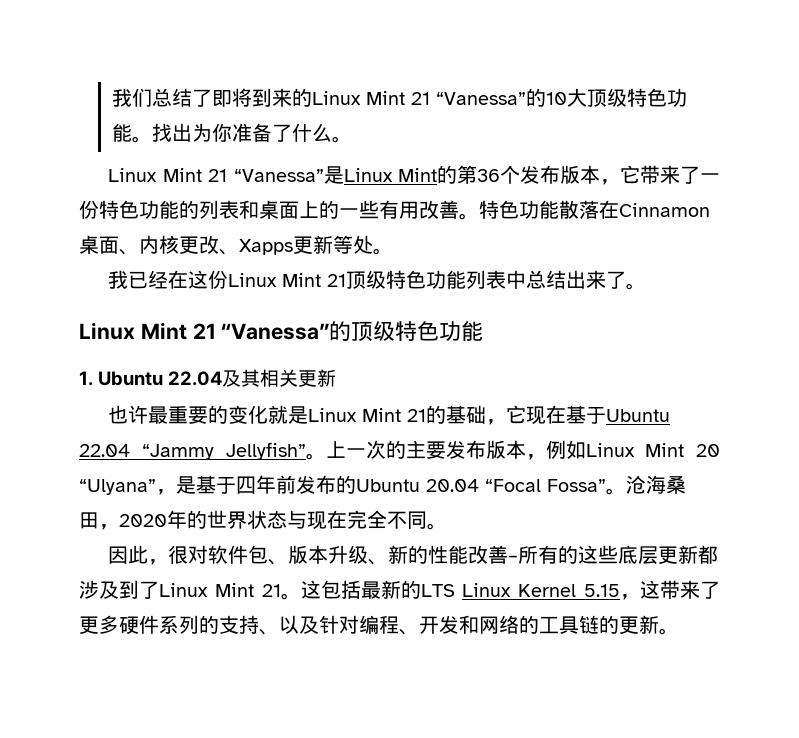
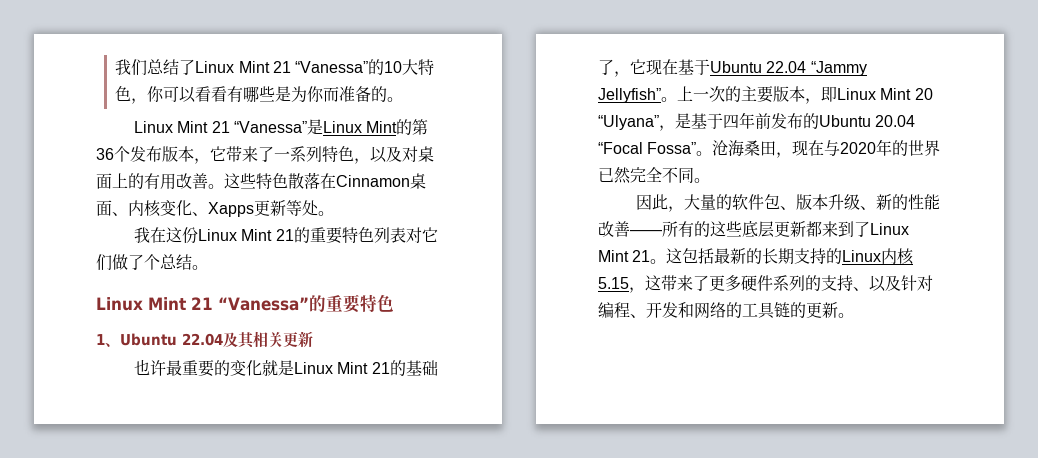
[212,88,313,107] 即将到来的 -> (196, 67) none
[587,88,688,107] [112,123,333,143] 顶级特色功能。找出为你准备了什么 -> [418,59,435,76] [115,86,388,104] 特色，你可以看看有哪些是为你而准备的
[79,200,259,219] 份特色功能的列表和 -> [290,146,418,164] 系列特色，以及对
[339,200,379,219] 一些 -> (144, 181) none
[479,200,559,219] 特色功能 -> [224,173,288,190] 这些特色
[179,235,219,254] 更改 -> [160,200,192,216] 变化
[128,270,169,289] 已经 -> (150, 235) none
[346,270,627,289] 顶级特色功能列表中总结出来了 -> [293,227,438,244] [96,254,192,271] 的重要特色列表对它们做了个总结
[351,321,484,341] [79,371,93,386] 顶级特色功能 // 1. -> [325,294,394,313] [96,334,120,347] 重要特色 // 1、
(487, 414) none -> [598,59,614,75] 了
[445,440,586,460] 发布版本，例如 -> [773,86,837,104] 版本，即
(119, 527) none -> [792,140,841,156] 现在与
[247,510,347,530] 状态与现在 -> [598,167,631,184] 已然
[168,545,209,564] 很对 -> [683,194,732,210] 大量的
[508,555,519,562] – -> [630,230,662,235] ——
[79,580,119,599] 涉及 -> [822,221,838,237] 来
[420,583,577,597] LTS Linux Kernel -> [762,248,915,265] 长期支持的Linux内核

